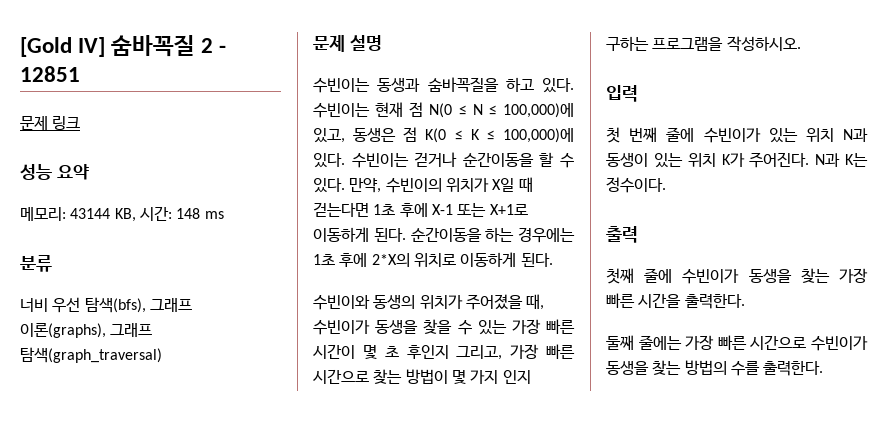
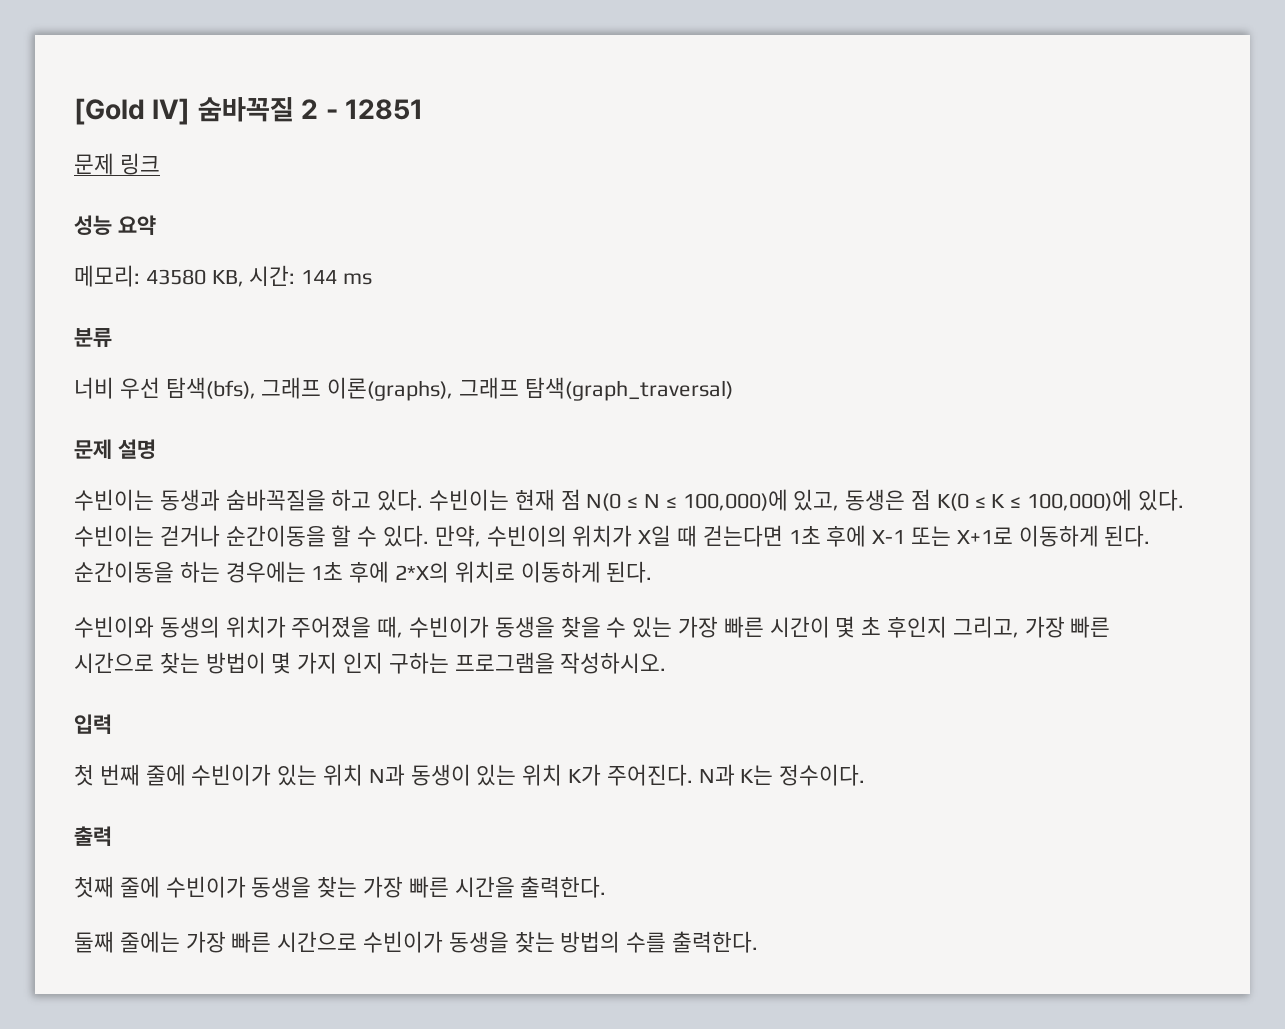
[70,208,111,219] 43144 -> [145,269,206,285] 43580
[176,208,201,219] 148 -> [301,270,338,284] 144

